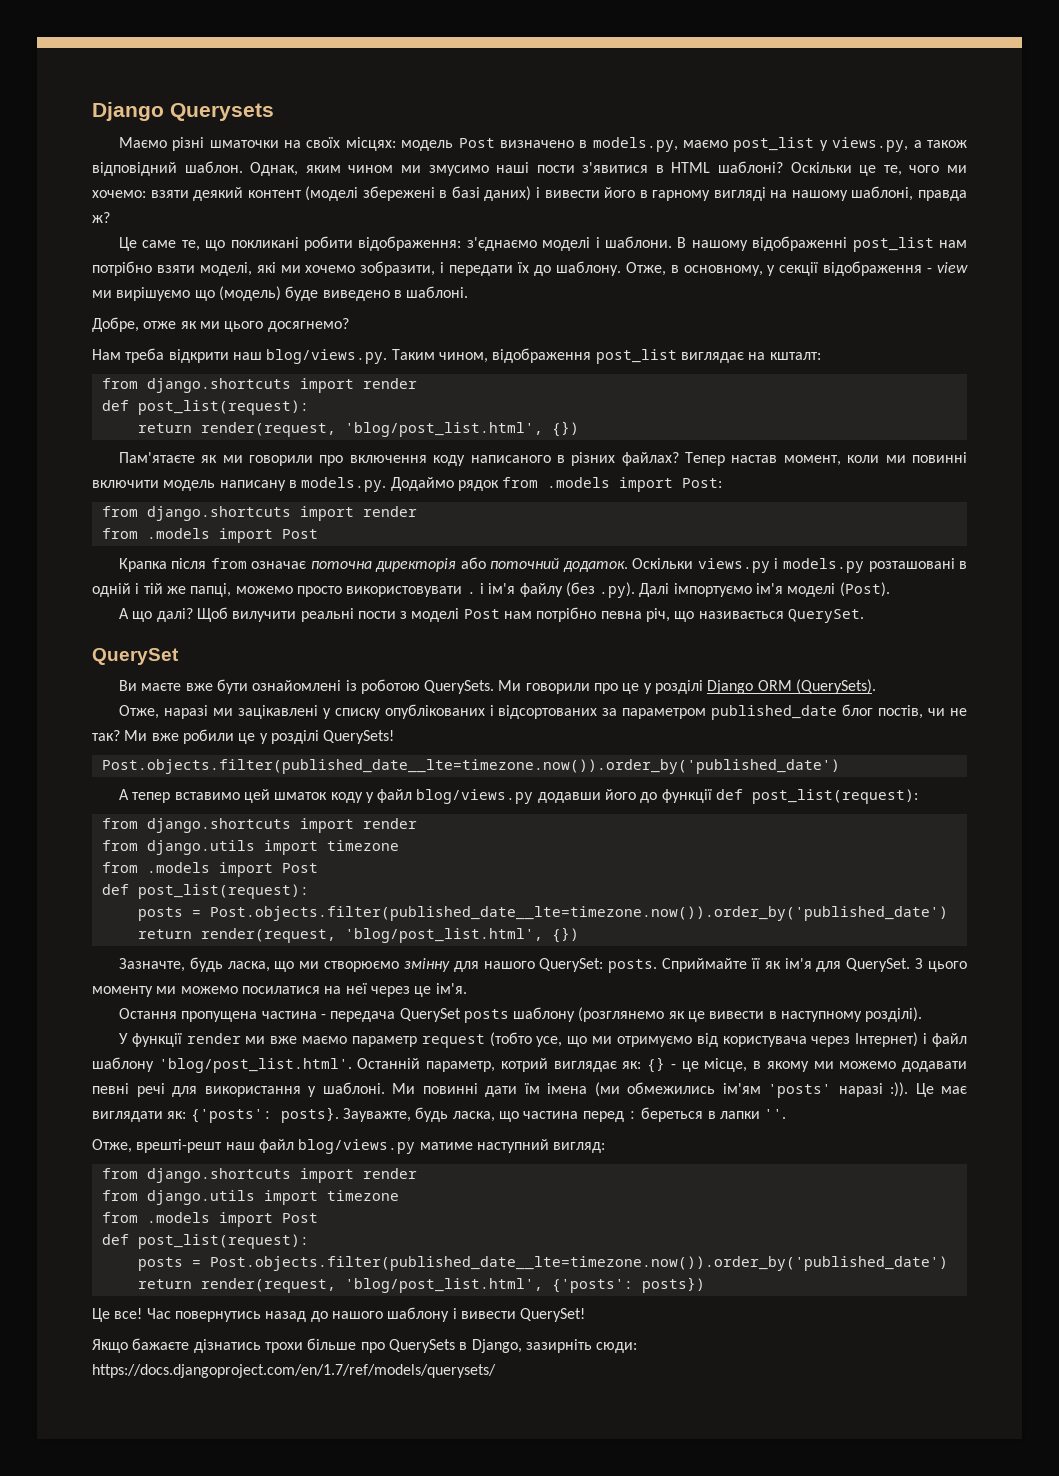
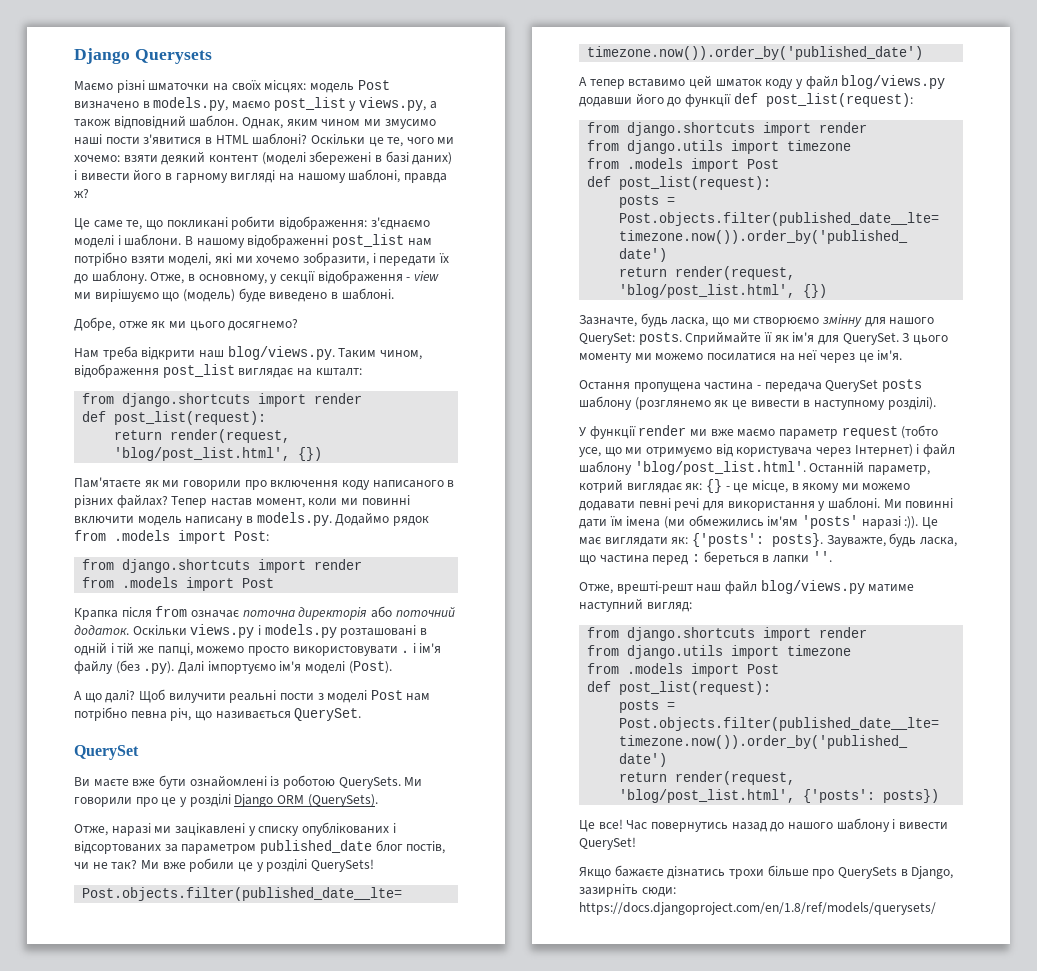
[92,1364,496,1378] https://docs.djangoproject.com/en/1.7/ref/models/querysets/ -> [579,902,936,915] https://docs.djangoproject.com/en/1.8/ref/models/querysets/

